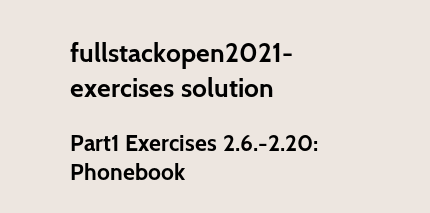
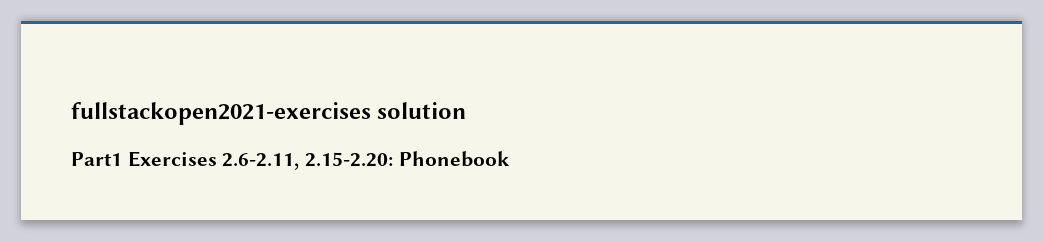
[223,135,319,151] 2.6.-2.20: -> [222,152,394,170] 2.6-2.11, 2.15-2.20:

